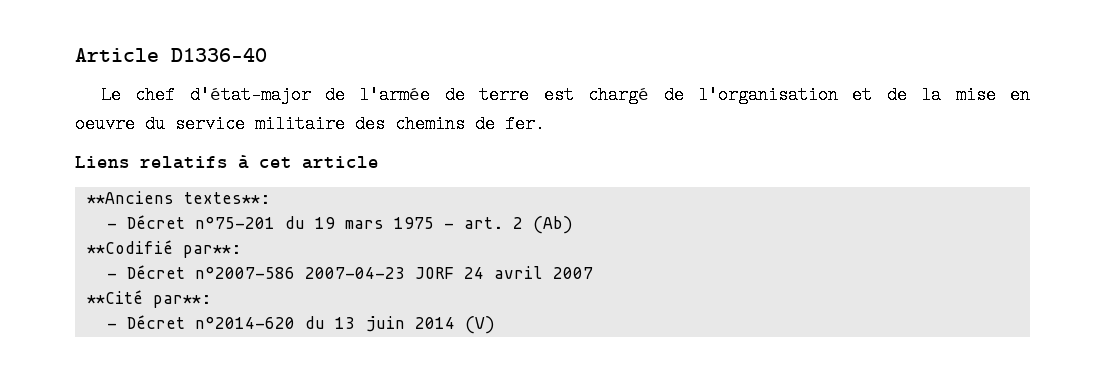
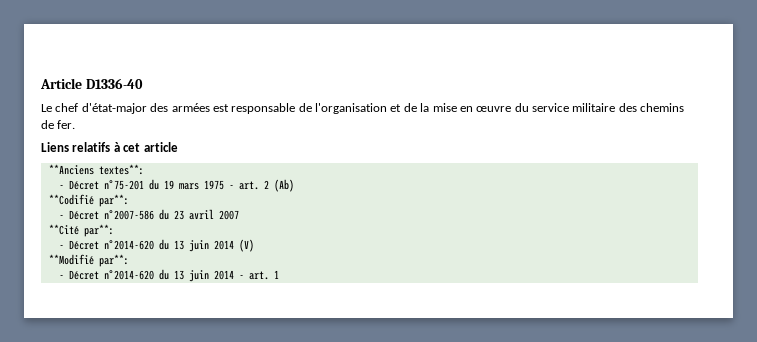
[325,86,650,104] de l'armée de terre est chargé -> [150,103,296,114] des armées est responsable
[75,115,135,133] oeuvre -> [476,106,512,112] œuvre
[304,267,484,279] 2007-04-23 JORF 24 -> [158,209,184,220] du 23
(495, 325) none -> [48,254,129,267] [58,269,279,282] // **Modifié par**: // - Décret n°2014-620 du 13 juin 2014 - art. 1

